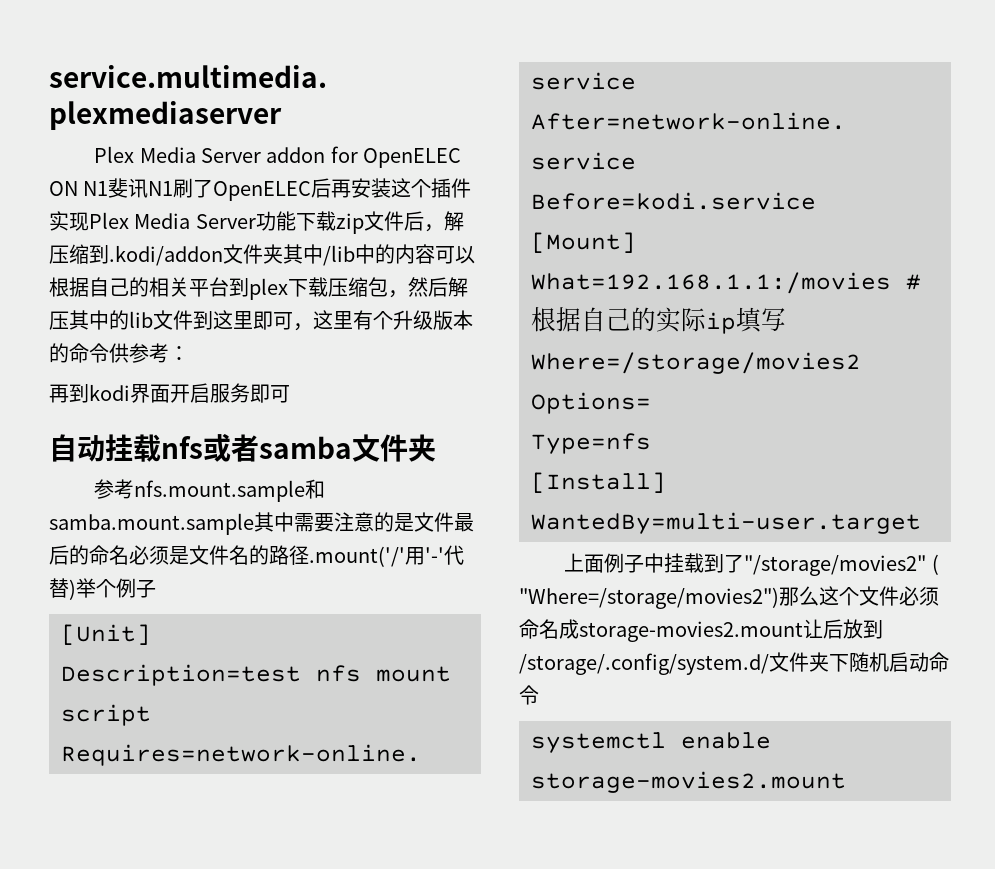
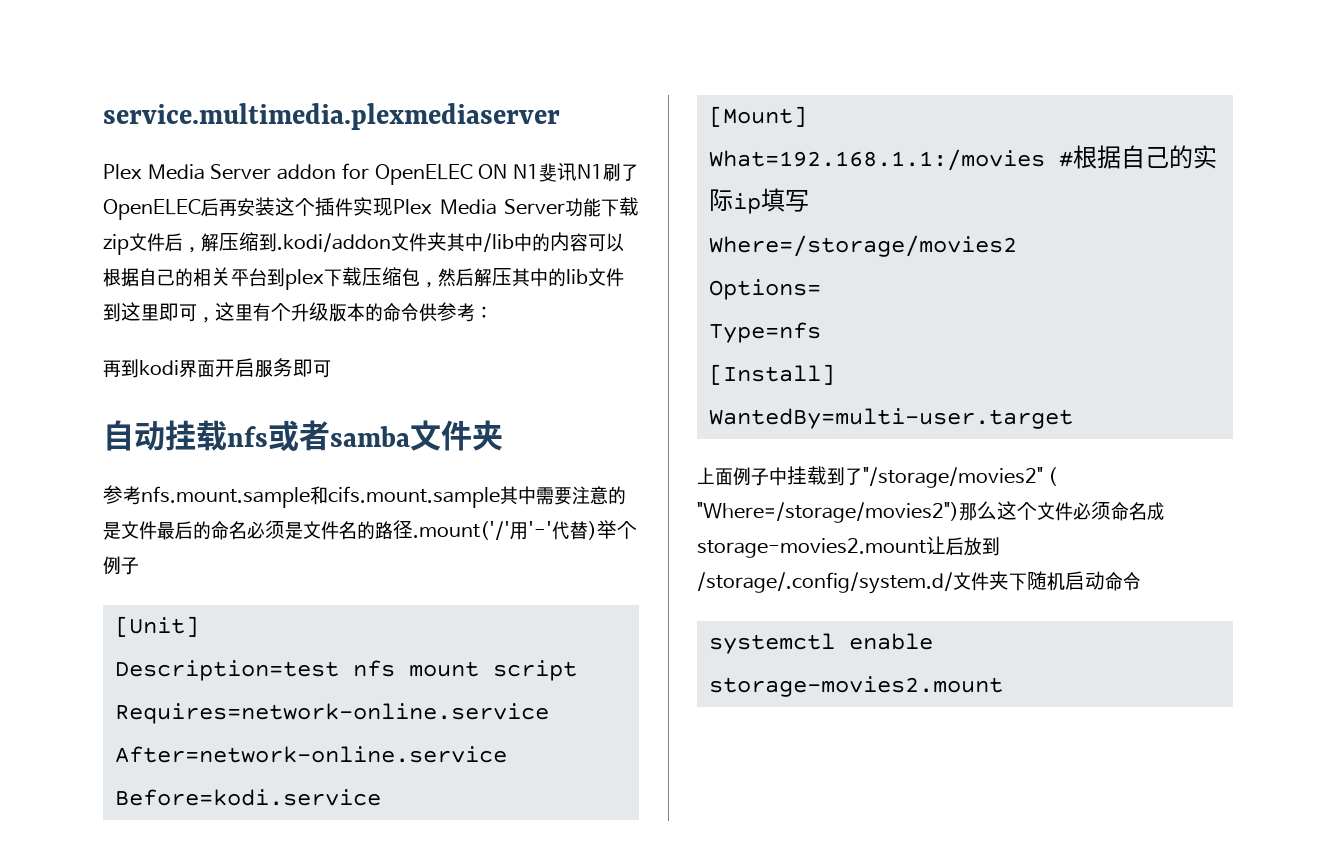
[49,513,254,535] samba.mount.sample -> [327,486,500,508] cifs.mount.sample

